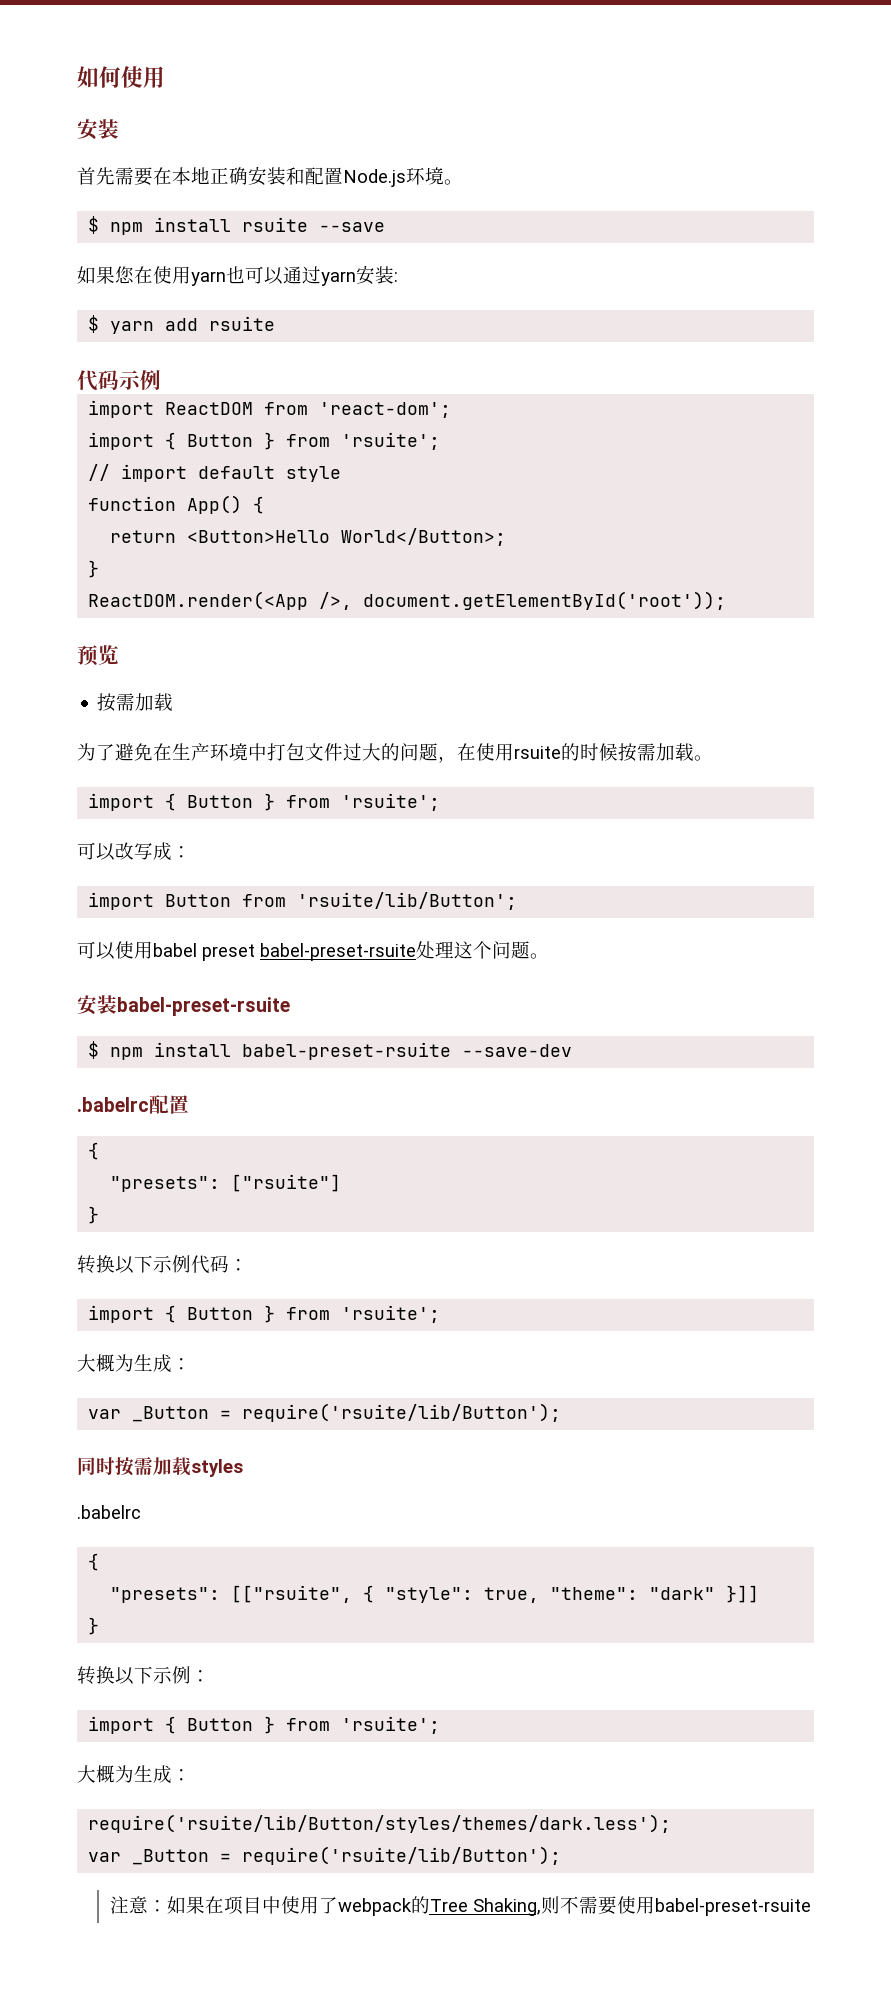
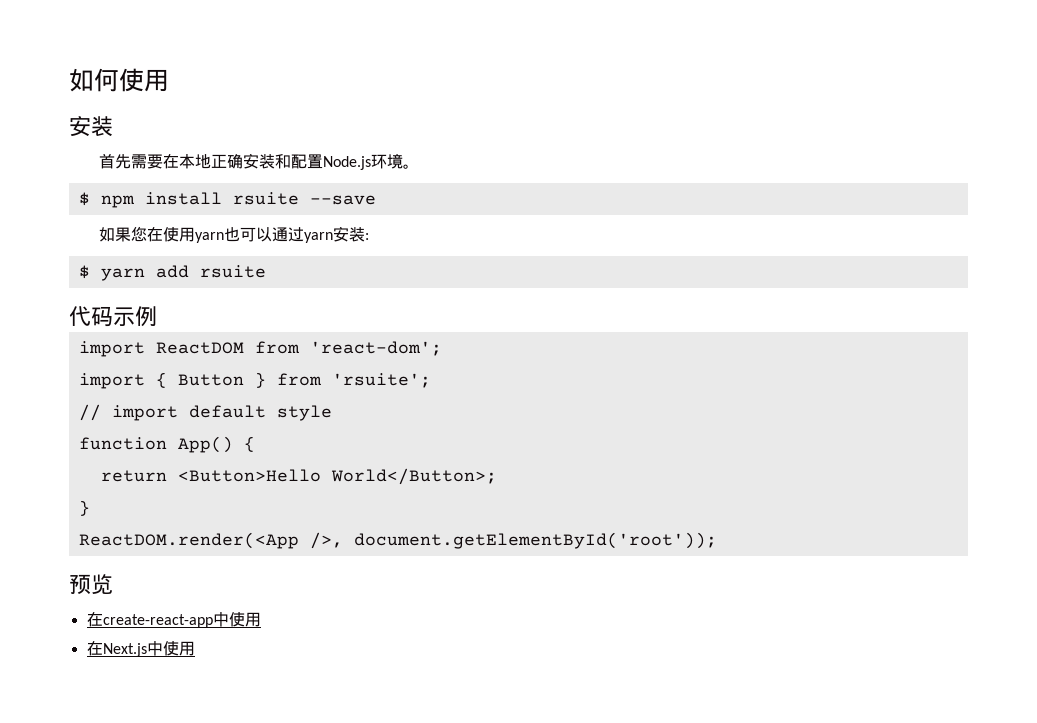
[97,693,174,712] [77,743,713,763] [88,793,441,811] [77,842,191,861] [88,892,518,910] [77,941,549,961] [77,995,290,1016] [88,1041,573,1060] [77,1095,189,1114] [88,1142,100,1160] [110,1174,342,1192] [88,1206,100,1224] [77,1255,248,1274] [88,1305,441,1323] [77,1354,191,1373] [88,1403,562,1422] [77,1457,243,1477] [77,1505,141,1519] [88,1553,100,1571] [110,1585,760,1603] [88,1617,100,1635] [77,1666,210,1685] [88,1716,441,1734] [77,1765,191,1784] [88,1814,672,1833] [88,1846,562,1865] [109,1896,811,1916] 按需加载 // 为了避免在生产环境中打包文件过大的问题，在使用rsuite的时候按需加载。 // import { Button } from 'rsuite'; // 可以改写成： // import Button from 'rsuite/lib/Button'; // 可以使用babel preset babel-preset-rsuite处理这个问题。 // 安装babel-preset-rsuite // $ npm install babel-preset-rsuite --save-dev // .babelrc配置 // { // "presets": ["rsuite"] // } // 转换以下示例代码： // import { Button } from 'rsuite'; // 大概为生成： // var _Button = require('rsuite/lib/Button'); // 同时按需加载styles // .babelrc // { // "presets": [["rsuite", { "style": true, "theme": "dark" }]] // } // 转换以下示例： // import { Button } from 'rsuite'; // 大概为生成： // require('rsuite/lib/Button/styles/themes/dark.less'); // var _Button = require('rsuite/lib/Button'); // 注意：如果在项目中使用了webpack的Tree Shaking,则不需要使用babel-preset-rsuite -> [86,612,261,628] [86,641,195,657] 在create-react-app中使用 // 在Next.js中使用

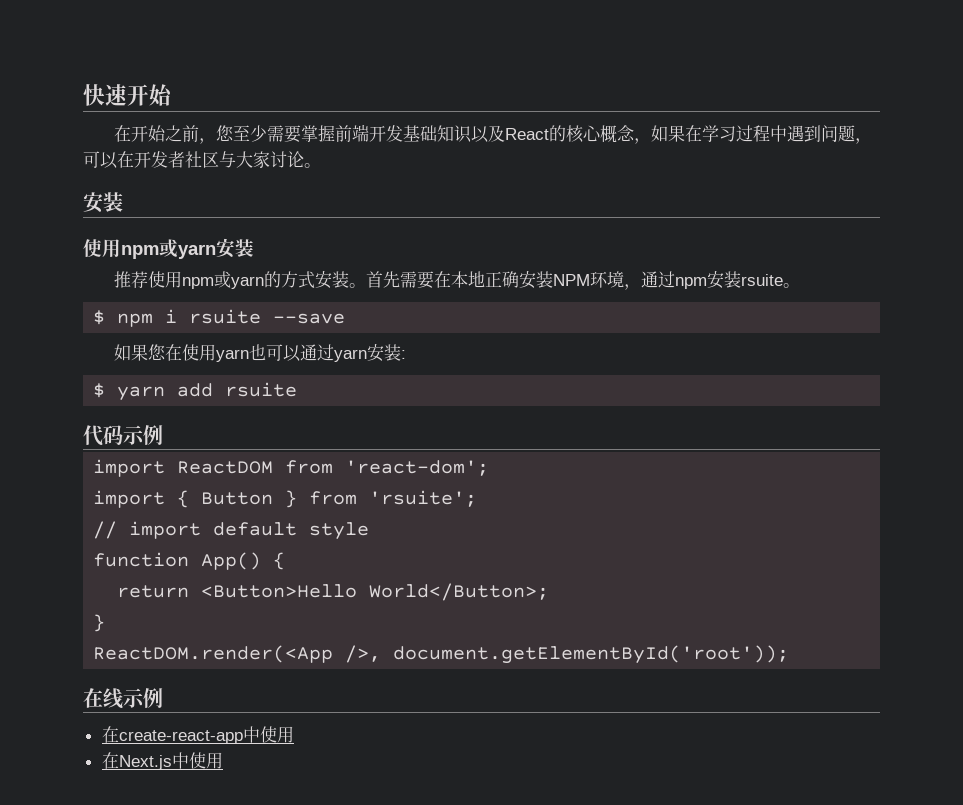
[69,68,169,92] [69,116,113,137] 如何使用 // 安装 // -> [83,84,173,106] [114,124,873,144] [83,151,321,169] [83,192,123,213] [83,238,254,259] [114,271,367,289] 快速开始 // 在开始之前，您至少需要掌握前端开发基础知识以及React的核心概念，如果在学习过程中遇到问题，可以在开发者社区与大家讨论。 // 安装 // 使用npm或yarn安装 // 推荐使用npm或yarn的方式安装。
[274,153,403,170] 和配置Node.js环境 -> [553,271,784,290] NPM环境，通过npm安装rsuite
[144,192,222,205] install -> [165,309,178,323] i
[69,574,113,594] 预览 -> [83,687,163,709] 在线示例

